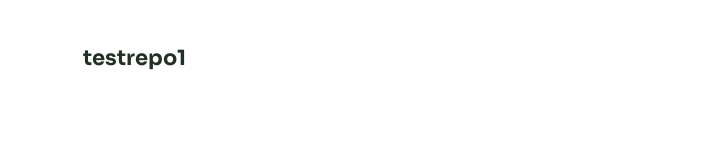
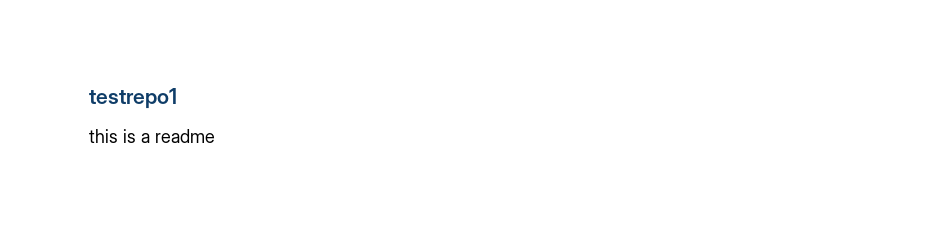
(186, 59) none -> [89,129,215,143] // this is a readme

